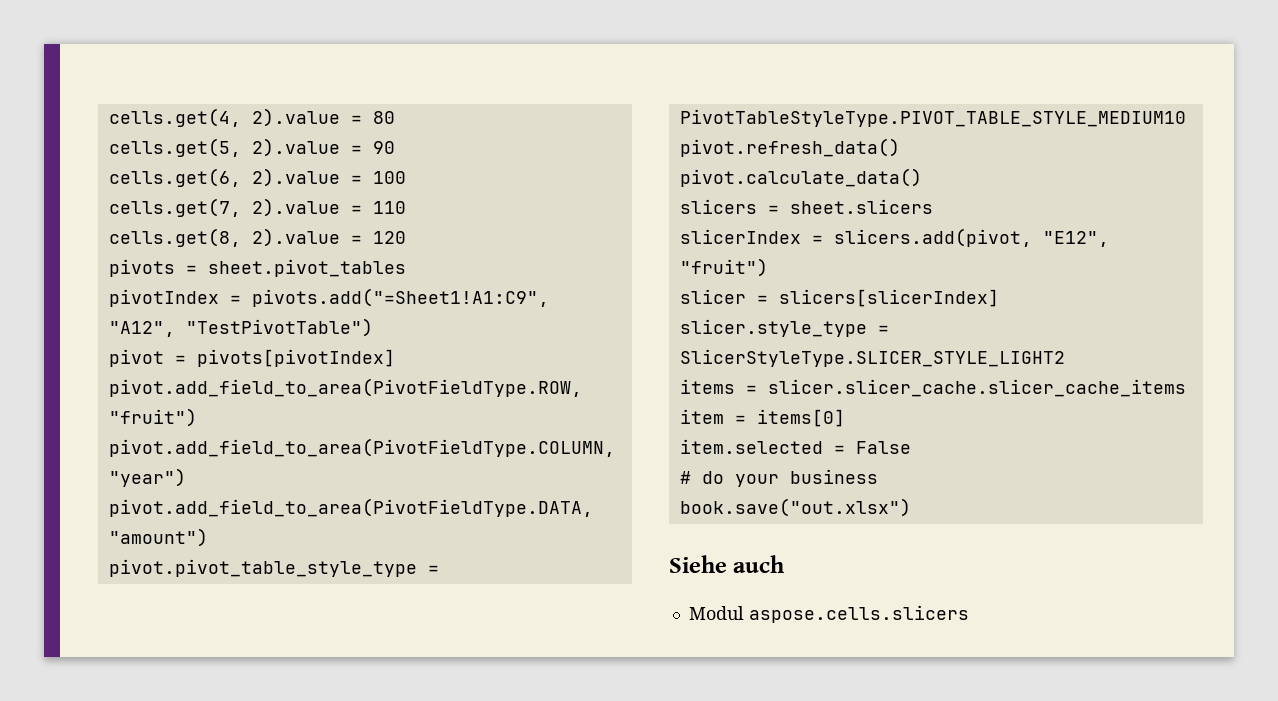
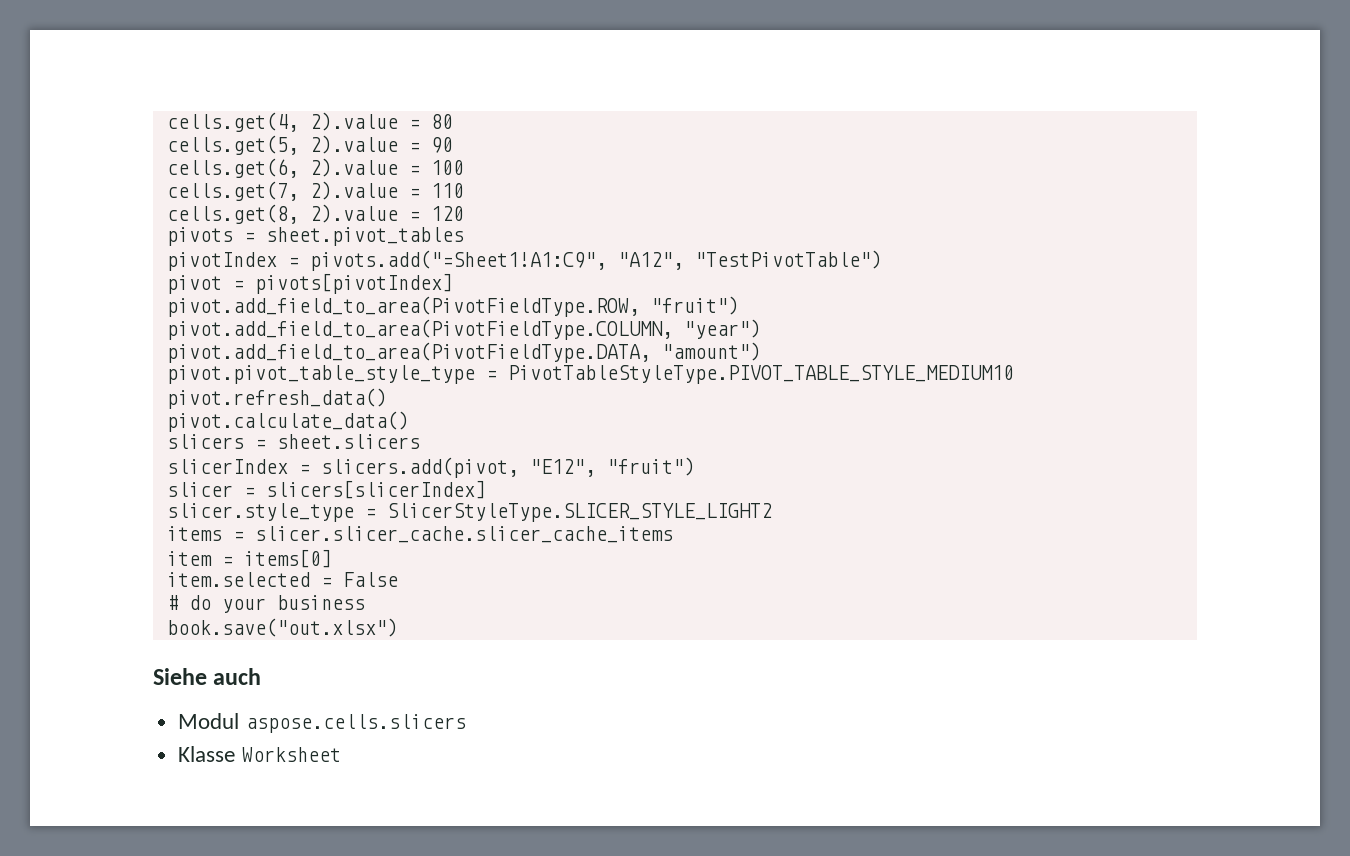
(969, 614) none -> [178,746,341,762] // Klasse Worksheet

